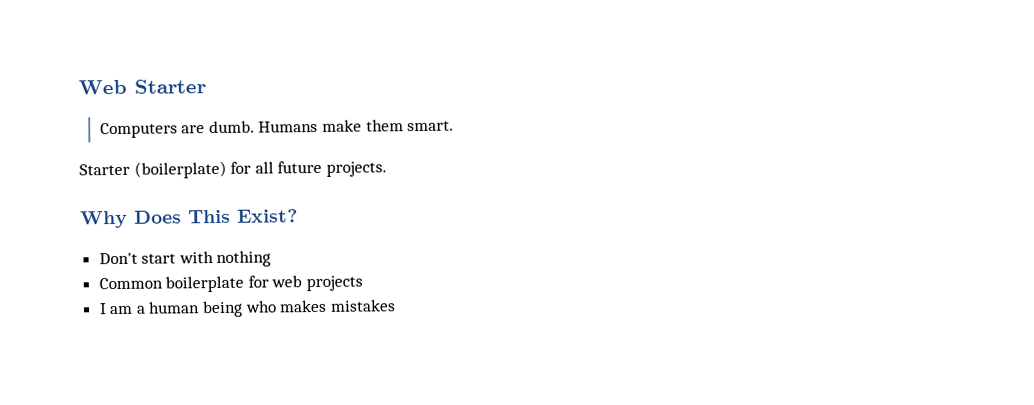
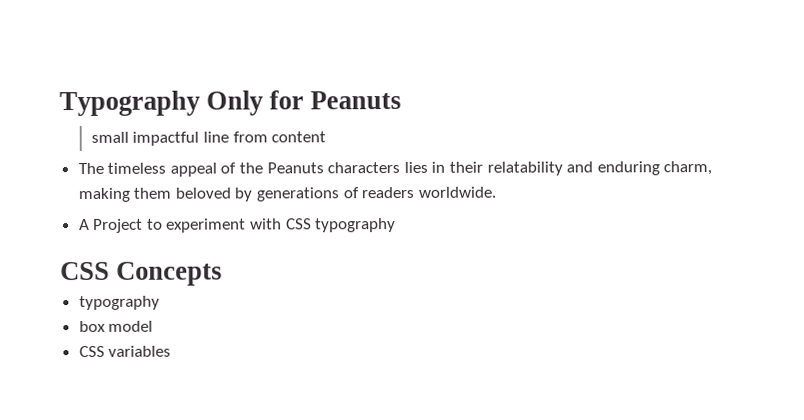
[78,79,206,95] [99,119,455,139] [79,160,387,179] [80,209,298,229] [98,250,272,267] [98,275,364,293] [98,299,396,318] Web Starter // Computers are dumb. Humans make them smart. // Starter (boilerplate) for all future projects. // Why Does This Exist? // Don't start with nothing // Common boilerplate for web projects // I am a human being who makes mistakes -> [59,90,402,117] [90,131,327,146] [77,161,713,177] [77,186,496,203] [78,218,397,233] [60,261,223,286] [78,295,160,311] [78,320,154,333] [78,345,172,358] Typography Only for Peanuts // small impactful line from content // The timeless appeal of the Peanuts characters lies in their relatability and enduring charm, making them beloved by generations of readers worldwide. // A Project to experiment with CSS typography // CSS Concepts // typography // box model // CSS variables

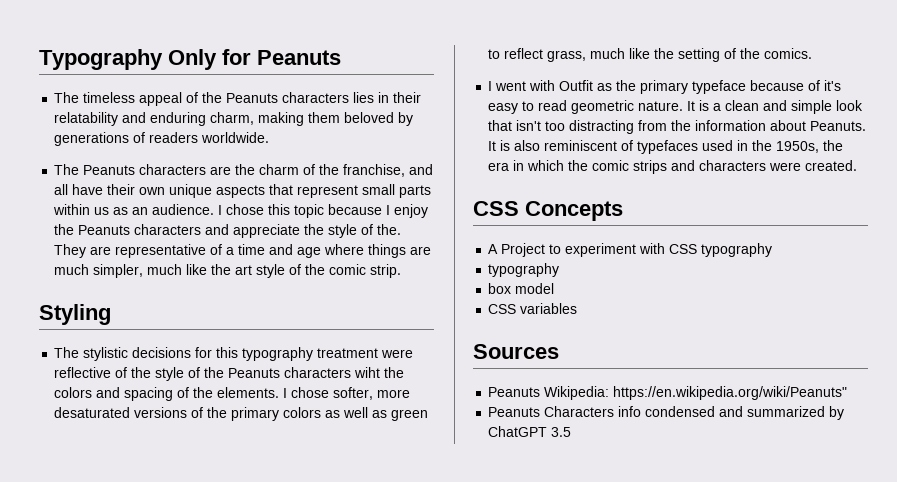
[90,131,327,146] // small impactful line from content -> (341, 57) none
(496, 192) none -> [54,164,434,177] [54,184,432,198] [53,204,429,218] [54,224,402,238] [54,244,432,258] [54,264,402,278] [39,304,111,325] [54,347,414,361] [54,367,405,381] [54,387,411,401] [54,407,429,421] [488,48,813,62] [488,80,842,94] [488,100,864,114] [488,120,867,134] [488,140,844,154] [488,160,858,174] [473,201,623,221] // The Peanuts characters are the charm of the franchise, and all have their own unique aspects that represent small parts within us as an audience. I chose this topic because I enjoy the Peanuts characters and appreciate the style of the. They are representative of a time and age where things are much simpler, much like the art style of the comic strip. // Styling // The stylistic decisions for this typography treatment were reflective of the style of the Peanuts characters wiht the colors and spacing of the elements. I chose softer, more desaturated versions of the primary colors as well as green to reflect grass, much like the setting of the comics. // I went with Outfit as the primary typeface because of it's easy to read geometric nature. It is a clean and simple look that isn't too distracting from the information about Peanuts. It is also reminiscent of typefaces used in the 1950s, the era in which the comic strips and characters were created. // CSS Concepts
[60,261,223,286] // CSS Concepts -> (773, 250) none
(172, 351) none -> [473,344,559,359] [488,386,848,400] [488,406,845,420] [488,426,572,437] // Sources // Peanuts Wikipedia: https://en.wikipedia.org/wiki/Peanuts" // Peanuts Characters info condensed and summarized by ChatGPT 3.5

